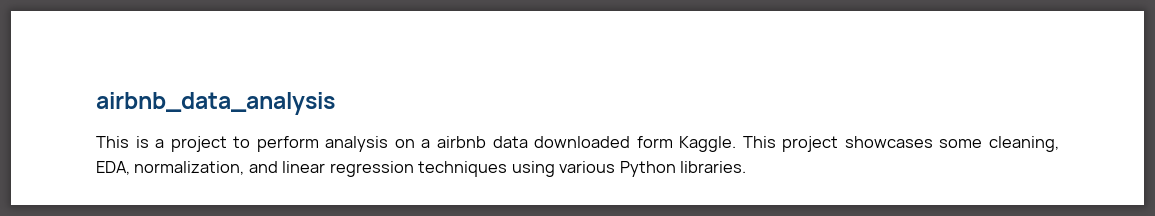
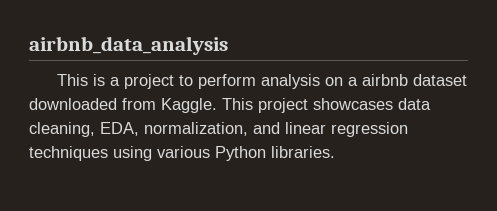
[492,136,673,148] data downloaded form -> [412,74,467,86] [29,98,156,110] dataset downloaded from
[939,139,983,148] some -> [398,98,431,110] data

